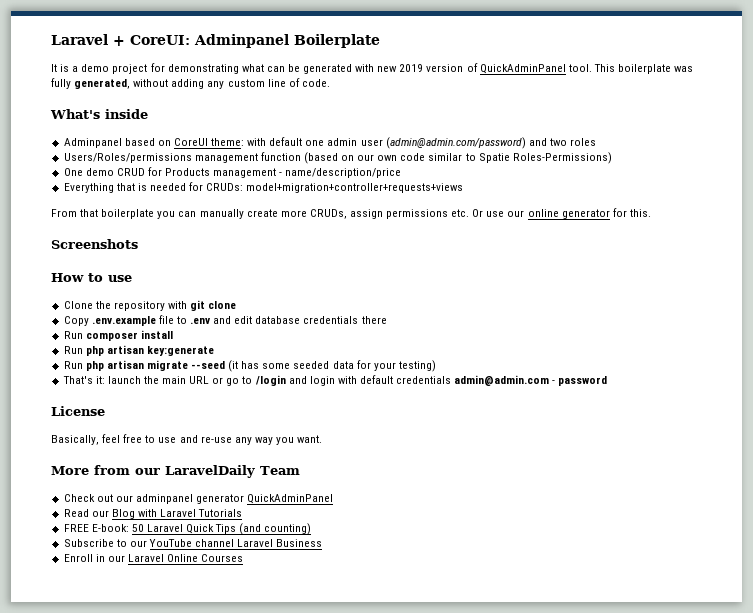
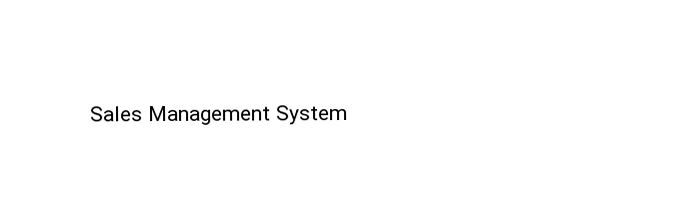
[51,34,380,48] [51,63,694,74] [51,78,330,89] [50,109,148,119] [63,137,597,149] [63,152,612,164] [63,167,402,178] [63,182,464,193] [51,208,651,219] [51,239,138,249] [51,273,132,282] [63,300,237,311] [63,315,387,326] [63,330,173,341] [63,345,214,356] [63,360,436,372] [62,375,608,386] [51,406,105,416] [51,434,323,445] [51,465,300,478] [63,494,334,504] [63,509,243,519] [63,523,312,535] [63,539,323,547] [63,554,244,562] Laravel + CoreUI: Adminpanel Boilerplate // It is a demo project for demonstrating what can be generated with new 2019 version of QuickAdminPanel tool. This boilerplate was fully generated, without adding any custom line of code. // What's inside // Adminpanel based on CoreUI theme: with default one admin user (admin@admin.com/password) and two roles // Users/Roles/permissions management function (based on our own code similar to Spatie Roles-Permissions) // One demo CRUD for Products management - name/description/price // Everything that is needed for CRUDs: model+migration+controller+requests+views // From that boilerplate you can manually create more CRUDs, assign permissions etc. Or use our online generator for this. // Screenshots // How to use // Clone the repository with git clone // Copy .env.example file to .env and edit database credentials there // Run composer install // Run php artisan key:generate // Run php artisan migrate --seed (it has some seeded data for your testing) // That's it: launch the main URL or go to /login and login with default credentials admin@admin.com - password // License // Basically, feel free to use and re-use any way you want. // More from our LaravelDaily Team // Check out our adminpanel generator QuickAdminPanel // Read our Blog with Laravel Tutorials // FREE E-book: 50 Laravel Quick Tips (and counting) // Subscribe to our YouTube channel Laravel Business // Enroll in our Laravel Online Courses -> [90,105,348,126] Sales Management System

